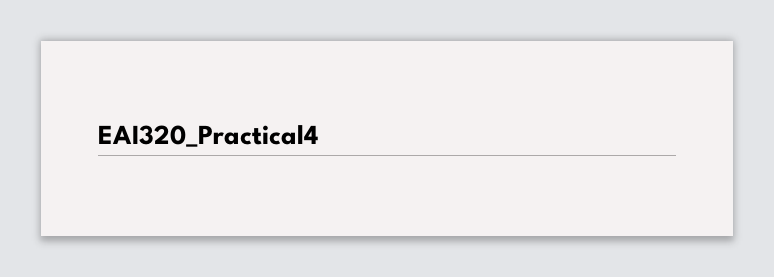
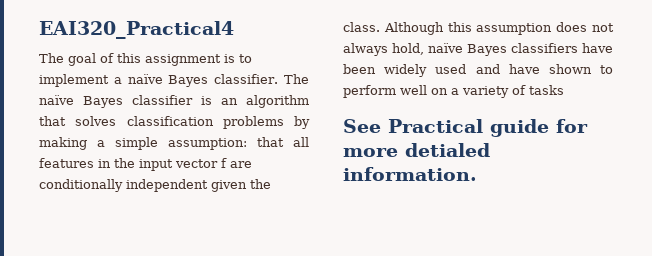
(318, 136) none -> [39,53,252,66] [39,74,309,87] [39,95,309,108] [39,116,310,129] [39,137,309,150] [39,158,252,171] [39,179,271,192] [343,22,614,35] [343,43,613,56] [343,64,613,77] [343,85,564,98] [343,119,588,137] [343,143,490,157] [343,167,477,181] // The goal of this assignment is to implement a naïve Bayes classifier. The naïve Bayes classifier is an algorithm that solves classification problems by making a simple assumption: that all features in the input vector f are conditionally independent given the class. Although this assumption does not always hold, naïve Bayes classifiers have been widely used and have shown to perform well on a variety of tasks // See Practical guide for more detialed information.

